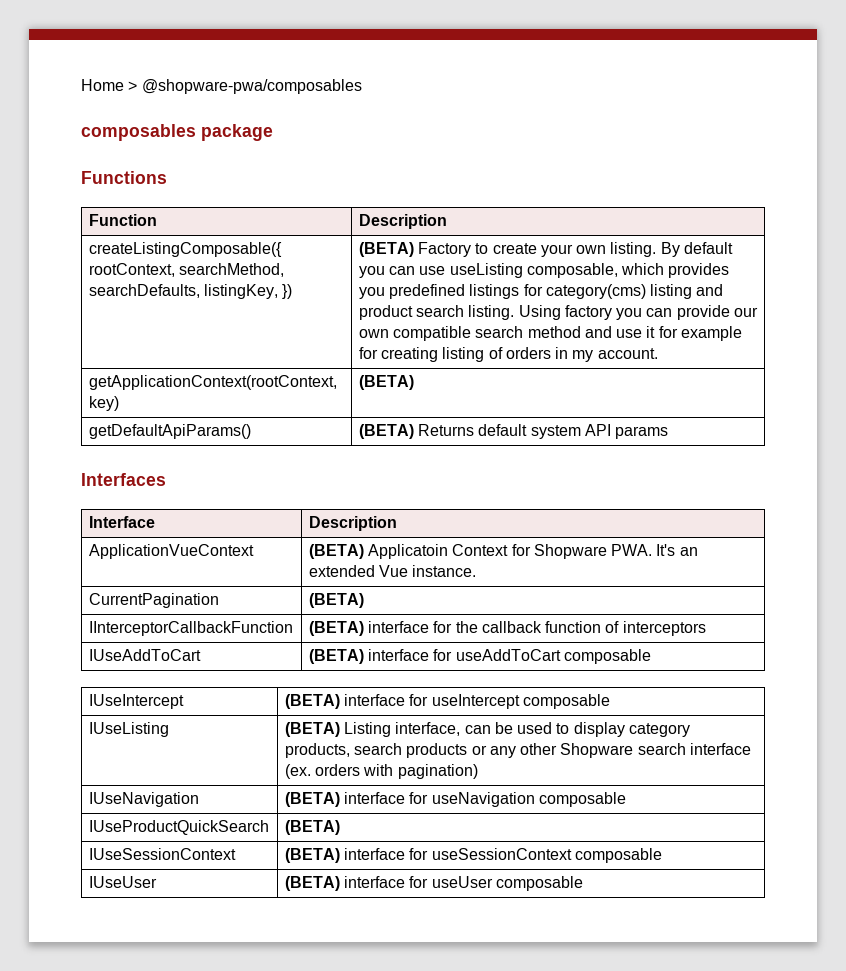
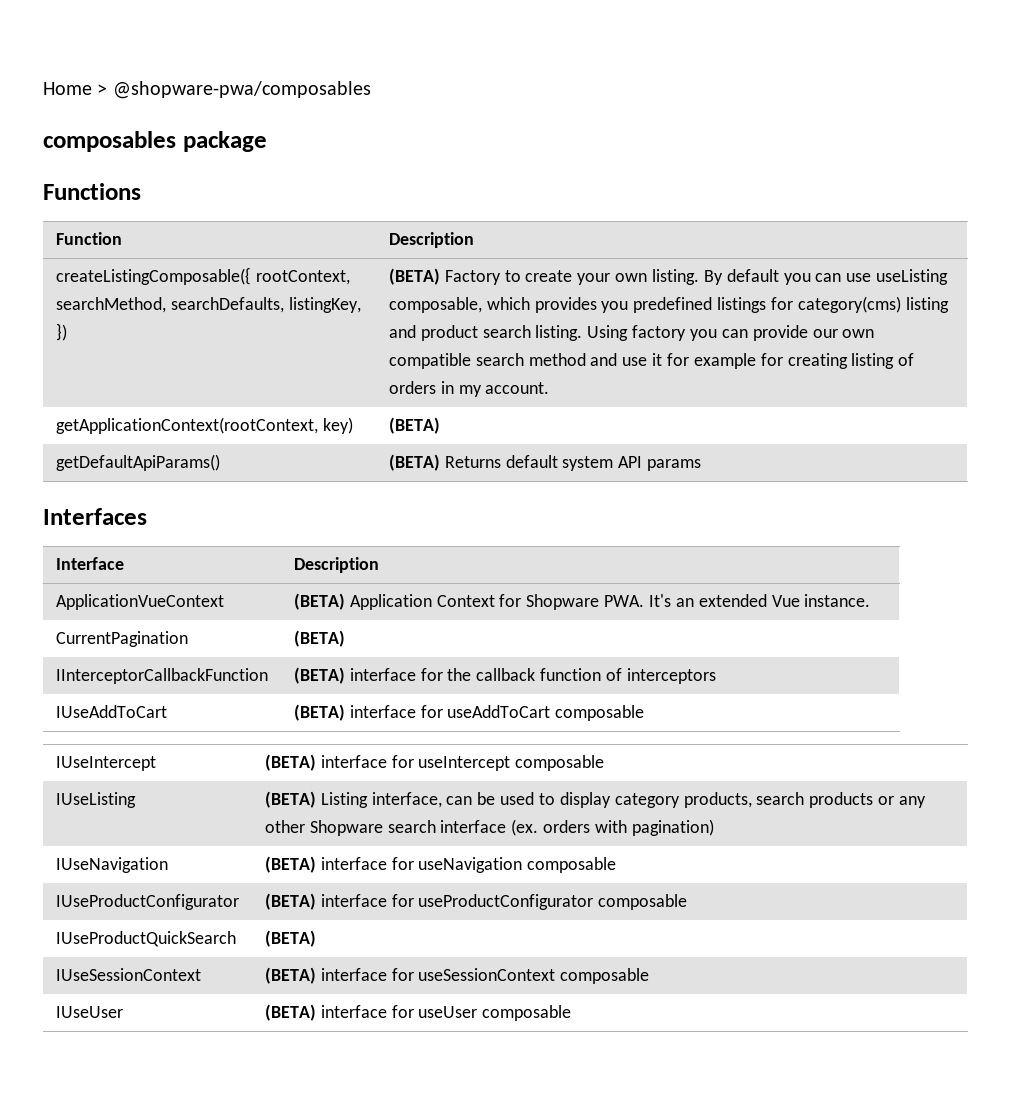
[367,544,448,559] Applicatoin -> [349,594,432,610] Application
(626, 799) none -> [55,894,239,910] [264,893,688,910] // IUseProductConfigurator | (BETA) interface for useProductConfigurator composable

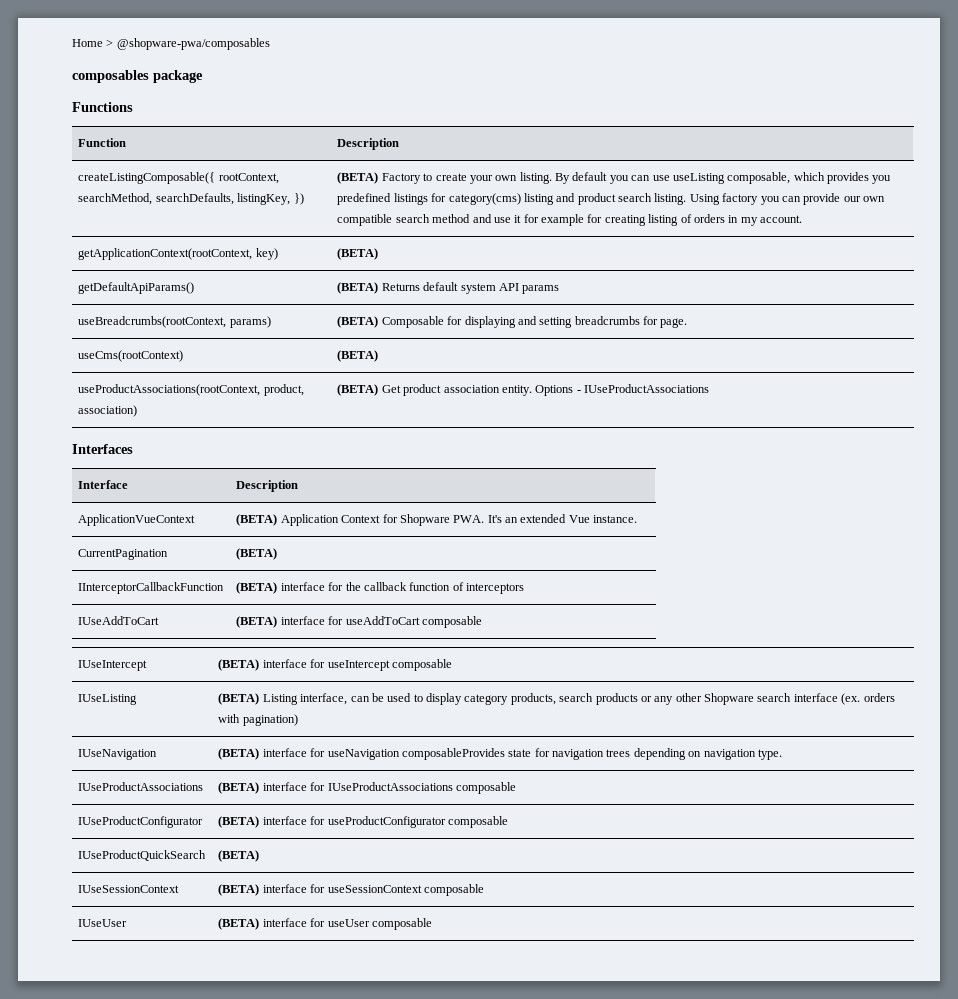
(702, 465) none -> [78,316,271,328] [337,316,688,328] [78,350,184,362] [337,350,379,362] [78,384,304,396] [78,405,138,417] [337,384,710,396] // useBreadcrumbs(rootContext, params) | (BETA) Composable for displaying and setting breadcrumbs for page. // useCms(rootContext) | (BETA) // useProductAssociations(rootContext, product, association) | (BETA) Get product association entity. Options - IUseProductAssociations
(523, 865) none -> [401,748,782,760] [78,782,204,791] [218,782,453,794] composableProvides state for navigation trees depending on navigation type. // IUseProductAssociations | (BETA) interface for IUseProductAssociations

